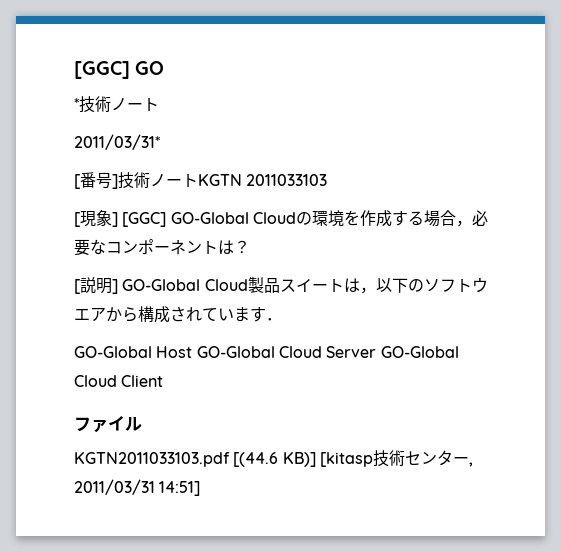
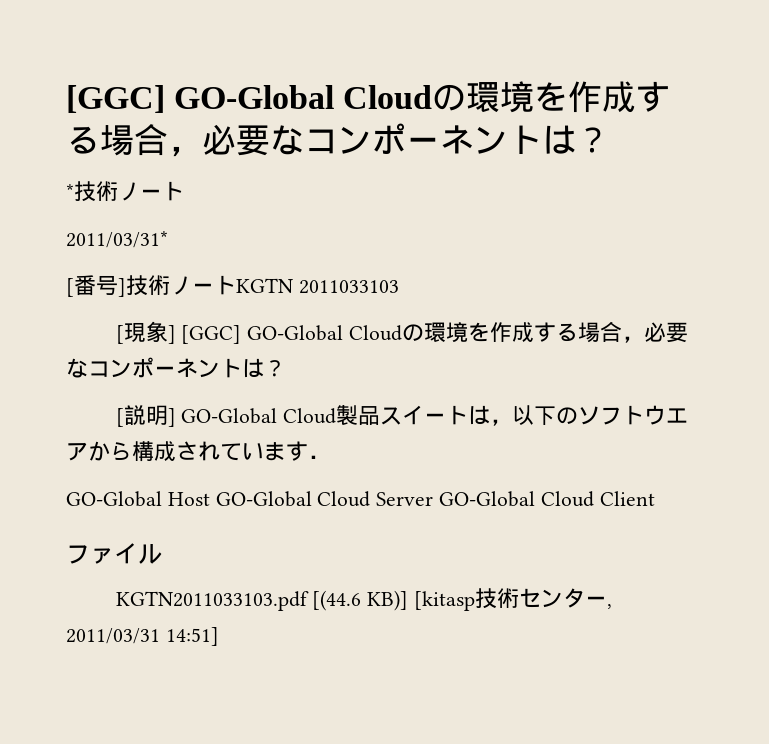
[74,61,165,79] [GGC] GO -> [66,81,671,113] [66,123,610,157] [GGC] GO-Global Cloudの環境を作成する場合，必要なコンポーネントは？

